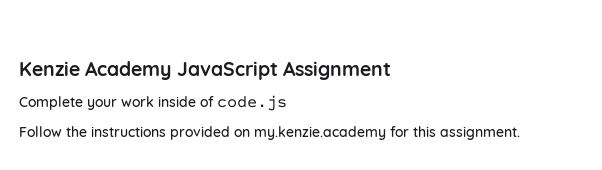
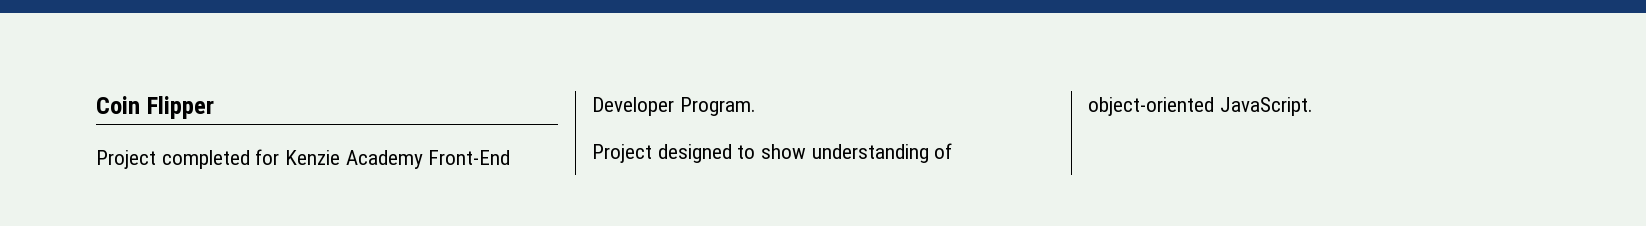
[19,61,391,80] [19,95,287,111] [19,126,520,140] Kenzie Academy JavaScript Assignment // Complete your work inside of code.js // Follow the instructions provided on my.kenzie.academy for this assignment. -> [96,96,214,119] [96,149,511,169] [592,97,756,116] [592,143,953,163] [1088,97,1313,116] Coin Flipper // Project completed for Kenzie Academy Front-End Developer Program. // Project designed to show understanding of object-oriented JavaScript.

